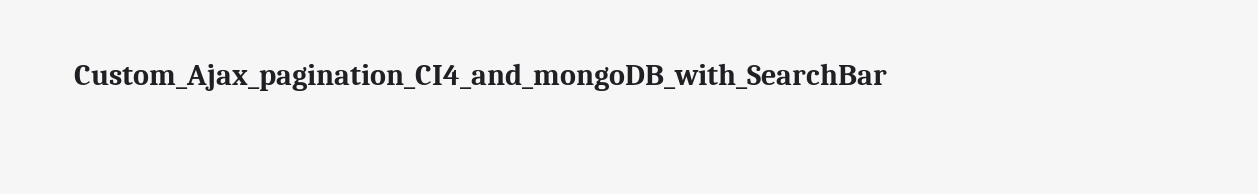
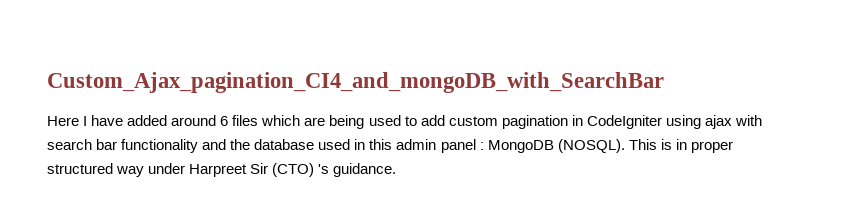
(887, 77) none -> [47,115,762,129] [47,139,733,153] [47,163,397,177] // Here I have added around 6 files which are being used to add custom pagination in CodeIgniter using ajax with search bar functionality and the database used in this admin panel : MongoDB (NOSQL). This is in proper structured way under Harpreet Sir (CTO) 's guidance.

